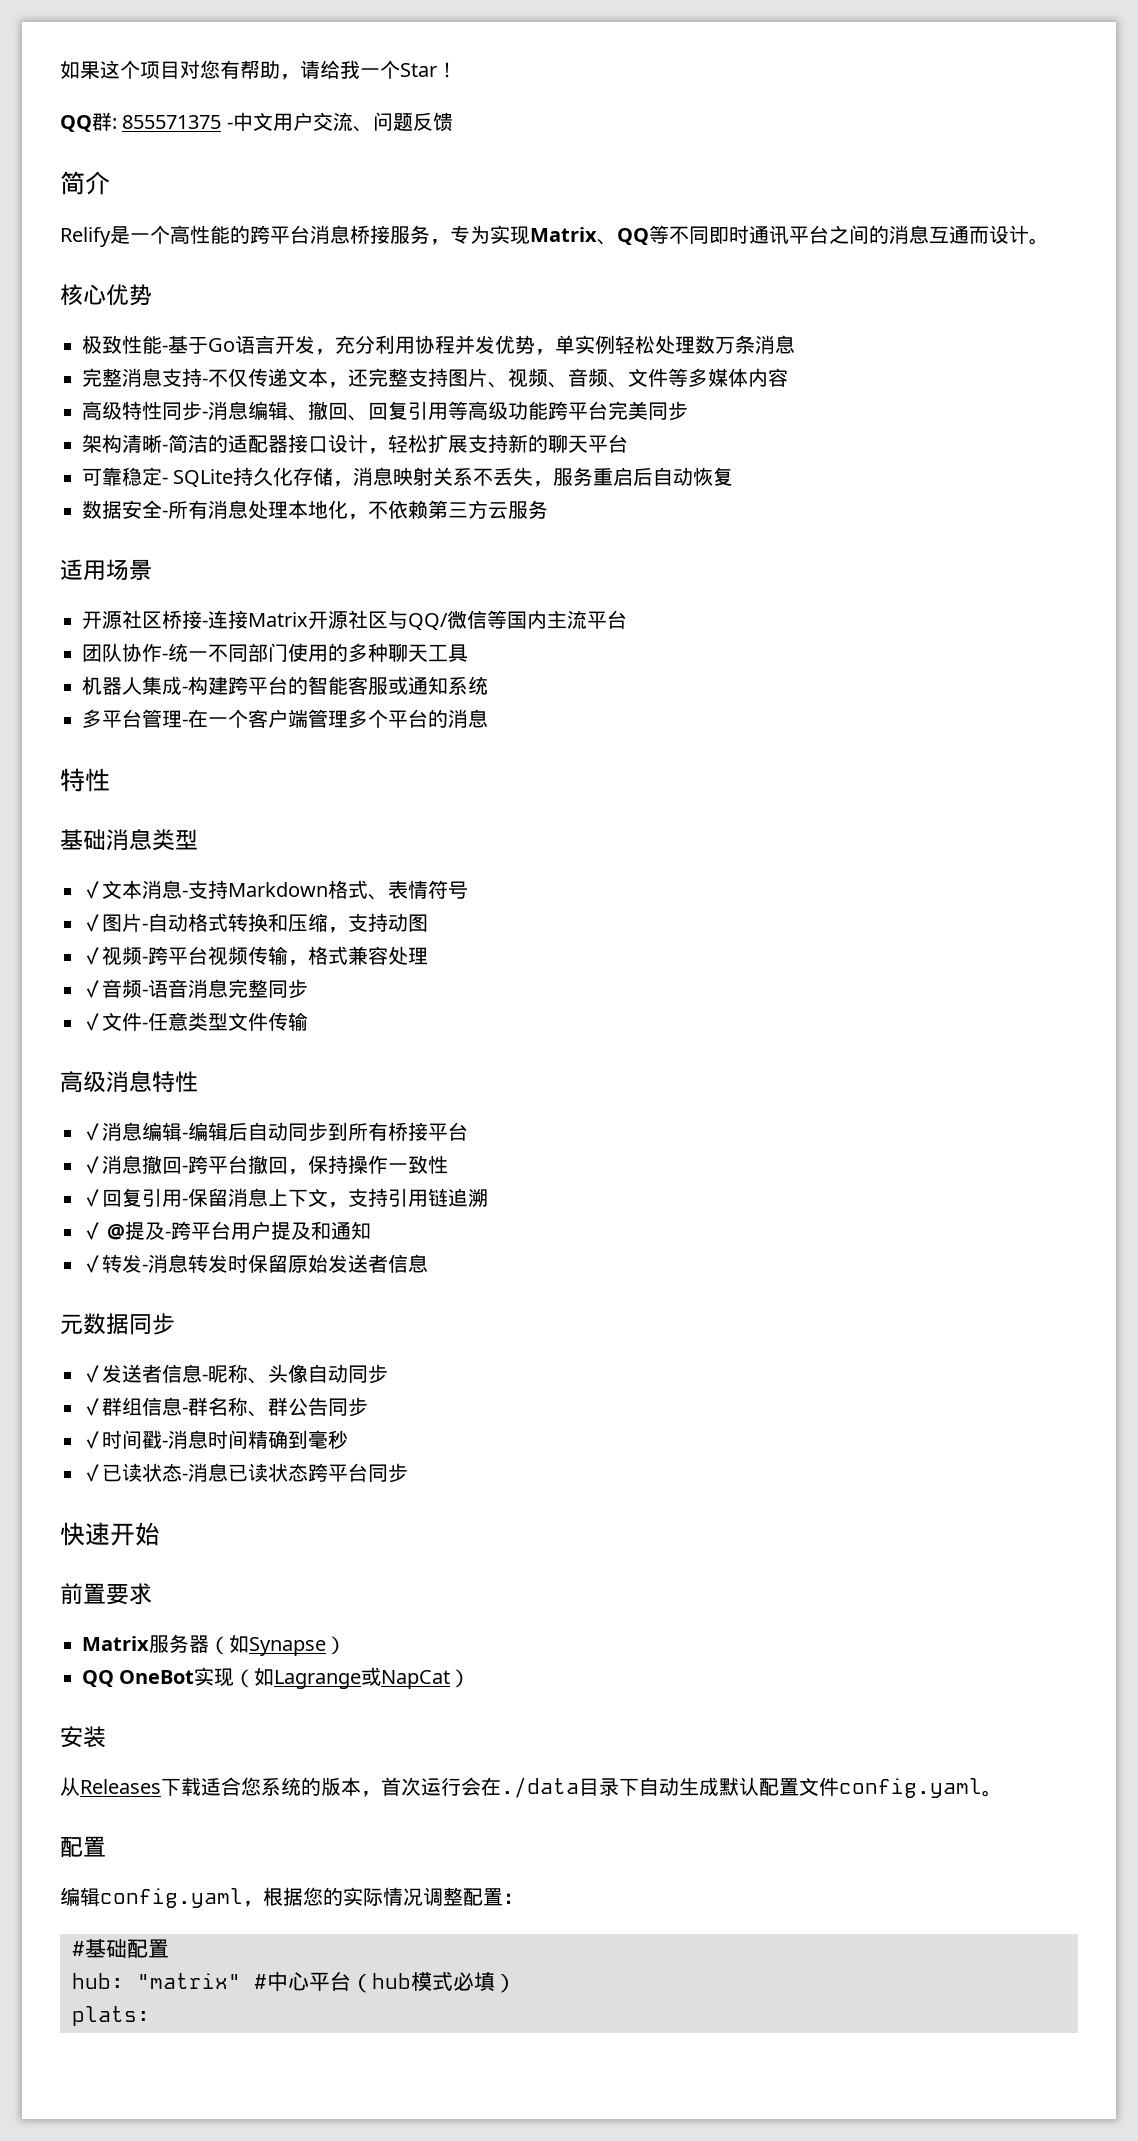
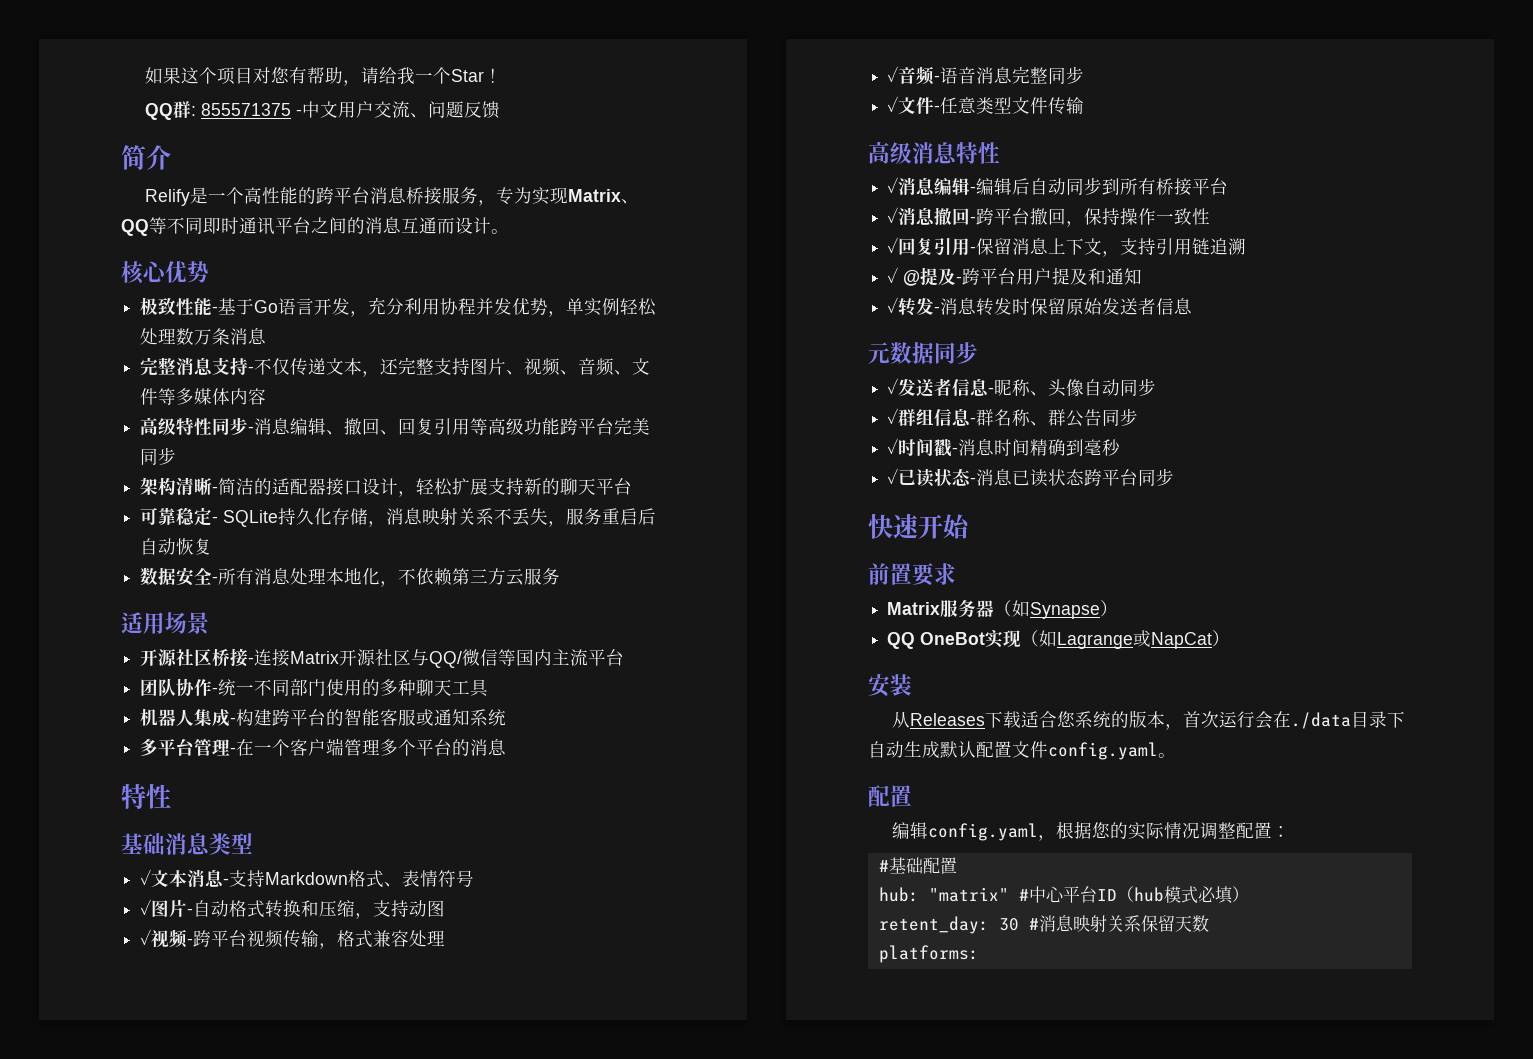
(351, 1981) none -> [1096,889,1117,901] ID
[72,2006,150,2026] plats: -> [878,915,1209,934] [878,945,979,963] retent_day: 30 #消息映射关系保留天数 // platforms:

